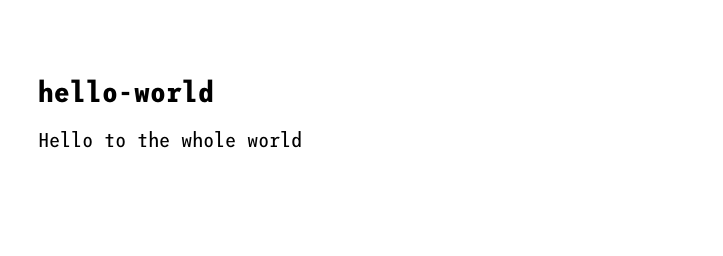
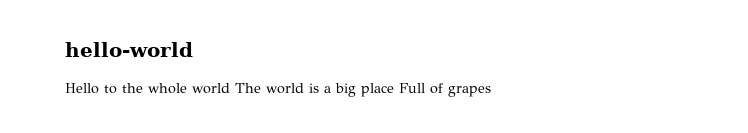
(302, 139) none -> [235,83,491,97] The world is a big place Full of grapes

